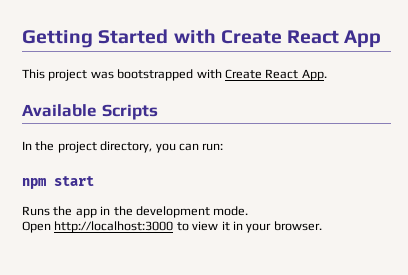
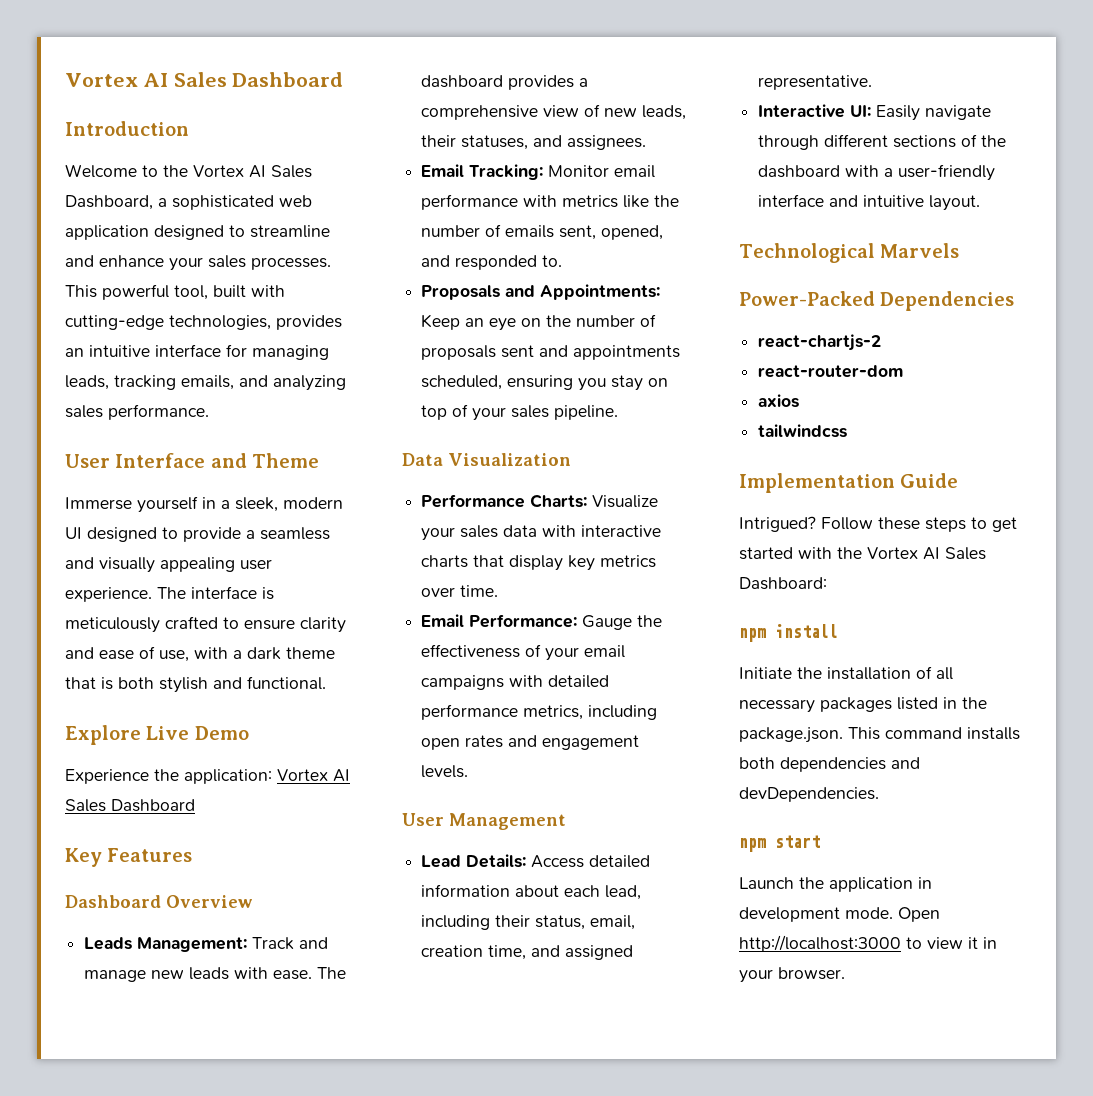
[22,29,382,48] [22,69,327,81] [22,104,158,120] [22,141,224,153] [22,176,94,189] [22,206,133,218] Getting Started with Create React App // This project was bootstrapped with Create React App. // Available Scripts // In the project directory, you can run: // npm start // Runs the app in the -> [65,72,344,87] [65,121,189,136] [65,164,312,178] [65,195,312,210] [65,225,330,240] [65,255,331,271] [65,284,285,300] [65,315,342,330] [65,344,329,360] [65,375,346,391] [65,404,209,420] [65,453,320,468] [65,496,343,513] [65,527,330,542] [65,557,272,573] [65,586,274,602] [65,616,346,633] [65,646,335,662] [65,676,326,693] [65,725,249,745] [65,769,350,784] [65,799,195,812] [65,848,193,867] [65,895,253,908] [84,937,329,952] [84,967,347,982] [421,75,589,90] [421,104,687,120] [421,135,647,150] [421,164,656,180] [421,194,680,210] [421,224,664,240] [421,255,563,270] [421,284,661,300] [421,314,657,331] [421,345,681,360] [421,375,669,391] [421,404,619,421] [402,453,571,466] [421,494,659,508] [421,525,662,541] [421,555,657,571] [421,585,499,597] [421,614,663,630] [421,644,626,661] [421,675,610,690] [421,704,658,720] [421,735,640,750] [421,765,469,778] [402,813,566,830] [421,854,651,868] [421,884,642,900] [421,915,636,930] [421,945,634,960] [758,75,873,90] [758,104,992,121] [758,134,1007,150] [758,164,996,181] [758,194,981,211] [739,243,960,263] [739,291,1015,311] [758,334,882,351] [758,365,904,378] [758,394,800,408] [758,424,848,438] [739,473,959,493] [739,516,1017,532] [739,547,986,560] [739,577,827,590] [739,624,838,642] [739,666,953,680] [739,697,987,713] [739,727,1020,743] [739,757,920,772] [739,787,879,802] [739,835,820,852] [739,877,932,892] Vortex AI Sales Dashboard // Introduction // Welcome to the Vortex AI Sales Dashboard, a sophisticated web application designed to streamline and enhance your sales processes. This powerful tool, built with cutting-edge technologies, provides an intuitive interface for managing leads, tracking emails, and analyzing sales performance. // User Interface and Theme // Immerse yourself in a sleek, modern UI designed to provide a seamless and visually appealing user experience. The interface is meticulously crafted to ensure clarity and ease of use, with a dark theme that is both stylish and functional. // Explore Live Demo // Experience the application: Vortex AI Sales Dashboard // Key Features // Dashboard Overview // Leads Management: Track and manage new leads with ease. The dashboard provides a comprehensive view of new leads, their statuses, and assignees. // Email Tracking: Monitor email performance with metrics like the number of emails sent, opened, and responded to. // Proposals and Appointments: Keep an eye on the number of proposals sent and appointments scheduled, ensuring you stay on top of your sales pipeline. // Data Visualization // Performance Charts: Visualize your sales data with interactive charts that display key metrics over time. // Email Performance: Gauge the effectiveness of your email campaigns with detailed performance metrics, including open rates and engagement levels. // User Management // Lead Details: Access detailed information about each lead, including their status, email, creation time, and assigned representative. // Interactive UI: Easily navigate through different sections of the dashboard with a user-friendly interface and intuitive layout. // Technological Marvels // Power-Packed Dependencies // react-chartjs-2 // react-router-dom // axios // tailwindcss // Implementation Guide // Intrigued? Follow these steps to get started with the Vortex AI Sales Dashboard: // npm install // Initiate the installation of all necessary packages listed in the package.json. This command installs both dependencies and devDependencies. // npm start // Launch the application in
(249, 211) // -> (893, 913) none

